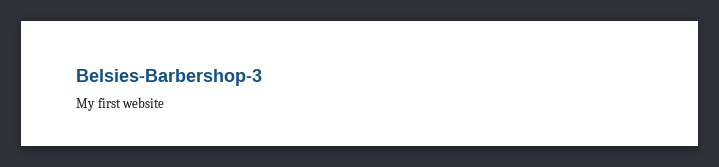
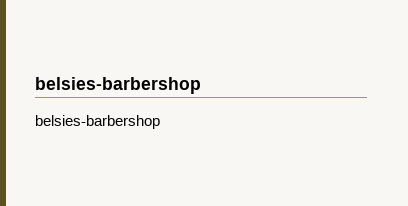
[76,69,262,86] [76,97,165,111] Belsies-Barbershop-3 // My first website -> [35,77,201,94] [35,115,160,129] belsies-barbershop // belsies-barbershop

